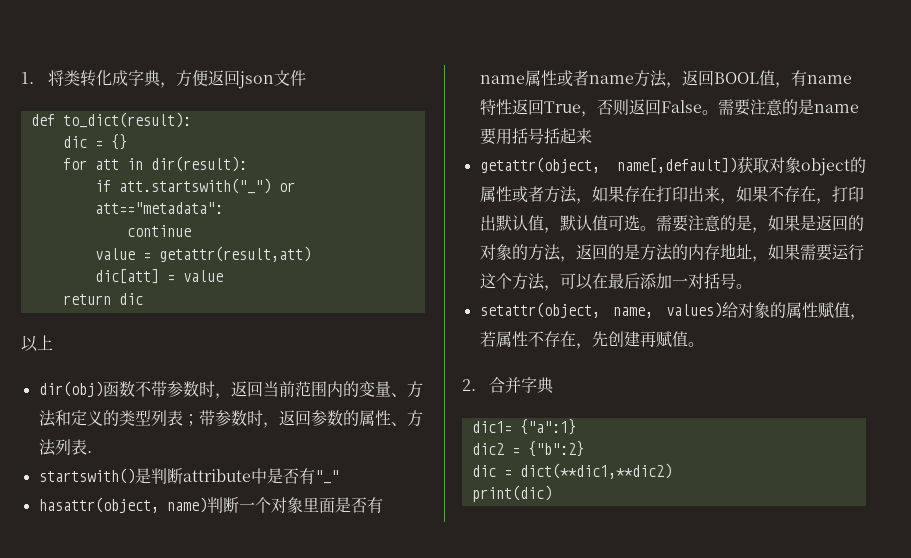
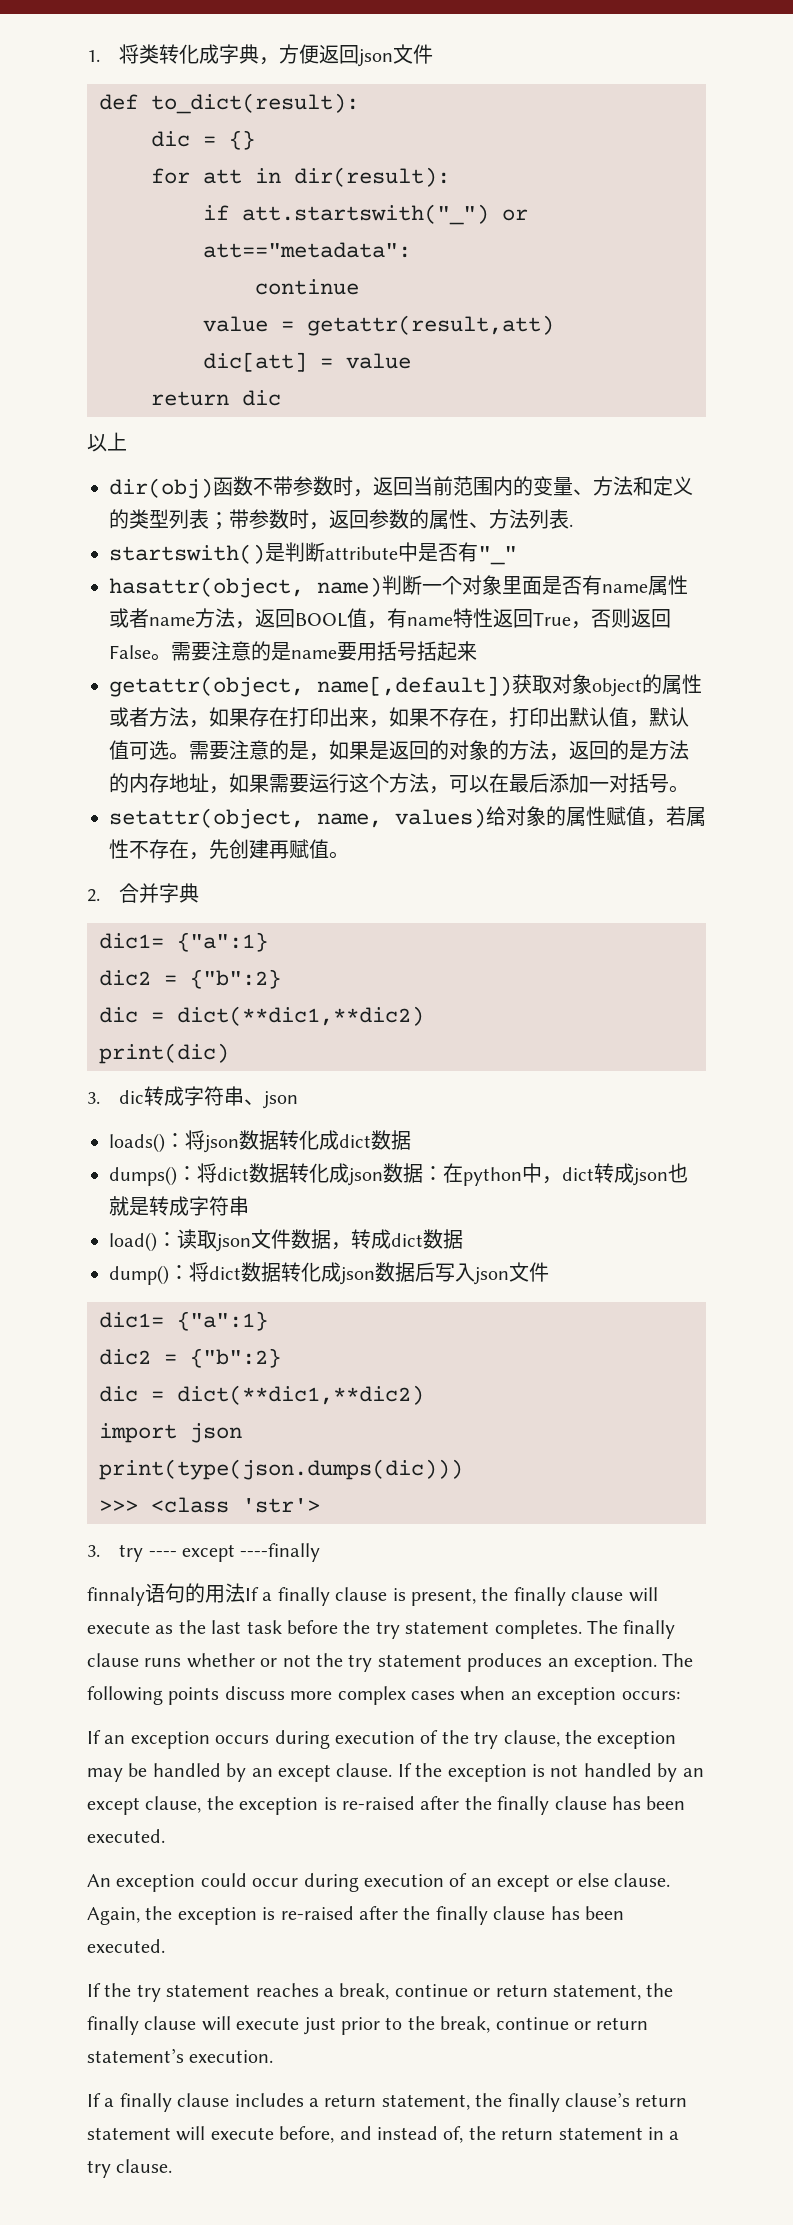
(552, 493) none -> [87,1086,299,1109] [109,1130,411,1153] [109,1163,688,1186] [109,1196,249,1216] [109,1229,463,1252] [109,1262,549,1285] [99,1311,268,1331] [99,1348,281,1368] [99,1385,424,1405] [99,1423,242,1443] [99,1459,463,1480] [99,1497,320,1513] [87,1543,321,1562] [87,1583,658,1606] [87,1620,676,1639] [87,1653,694,1672] [87,1686,680,1705] [87,1730,677,1749] [87,1763,704,1782] [87,1796,686,1815] [87,1829,165,1843] [87,1873,671,1892] [87,1906,624,1925] [87,1939,165,1953] [87,1983,674,2002] [87,2016,649,2035] [87,2048,274,2063] [87,2092,688,2112] [87,2126,680,2143] [87,2159,173,2178] // 3. dic转成字符串、json // loads()：将json数据转化成dict数据 // dumps()：将dict数据转化成json数据：在python中，dict转成json也就是转成字符串 // load()：读取json文件数据，转成dict数据 // dump()：将dict数据转化成json数据后写入json文件 // dic1= {"a":1} // dic2 = {"b":2} // dic = dict(**dic1,**dic2) // import json // print(type(json.dumps(dic))) // >>> <class 'str'> // 3. try ---- except ----finally // finnaly语句的用法If a finally clause is present, the finally clause will execute as the last task before the try statement completes. The finally clause runs whether or not the try statement produces an exception. The following points discuss more complex cases when an exception occurs: // If an exception occurs during execution of the try clause, the exception may be handled by an except clause. If the exception is not handled by an except clause, the exception is re-raised after the finally clause has been executed. // An exception could occur during execution of an except or else clause. Again, the exception is re-raised after the finally clause has been executed. // If the try statement reaches a break, continue or return statement, the finally clause will execute just prior to the break, continue or return statement’s execution. // If a finally clause includes a return statement, the finally clause’s return statement will execute before, and instead of, the return statement in a try clause.

